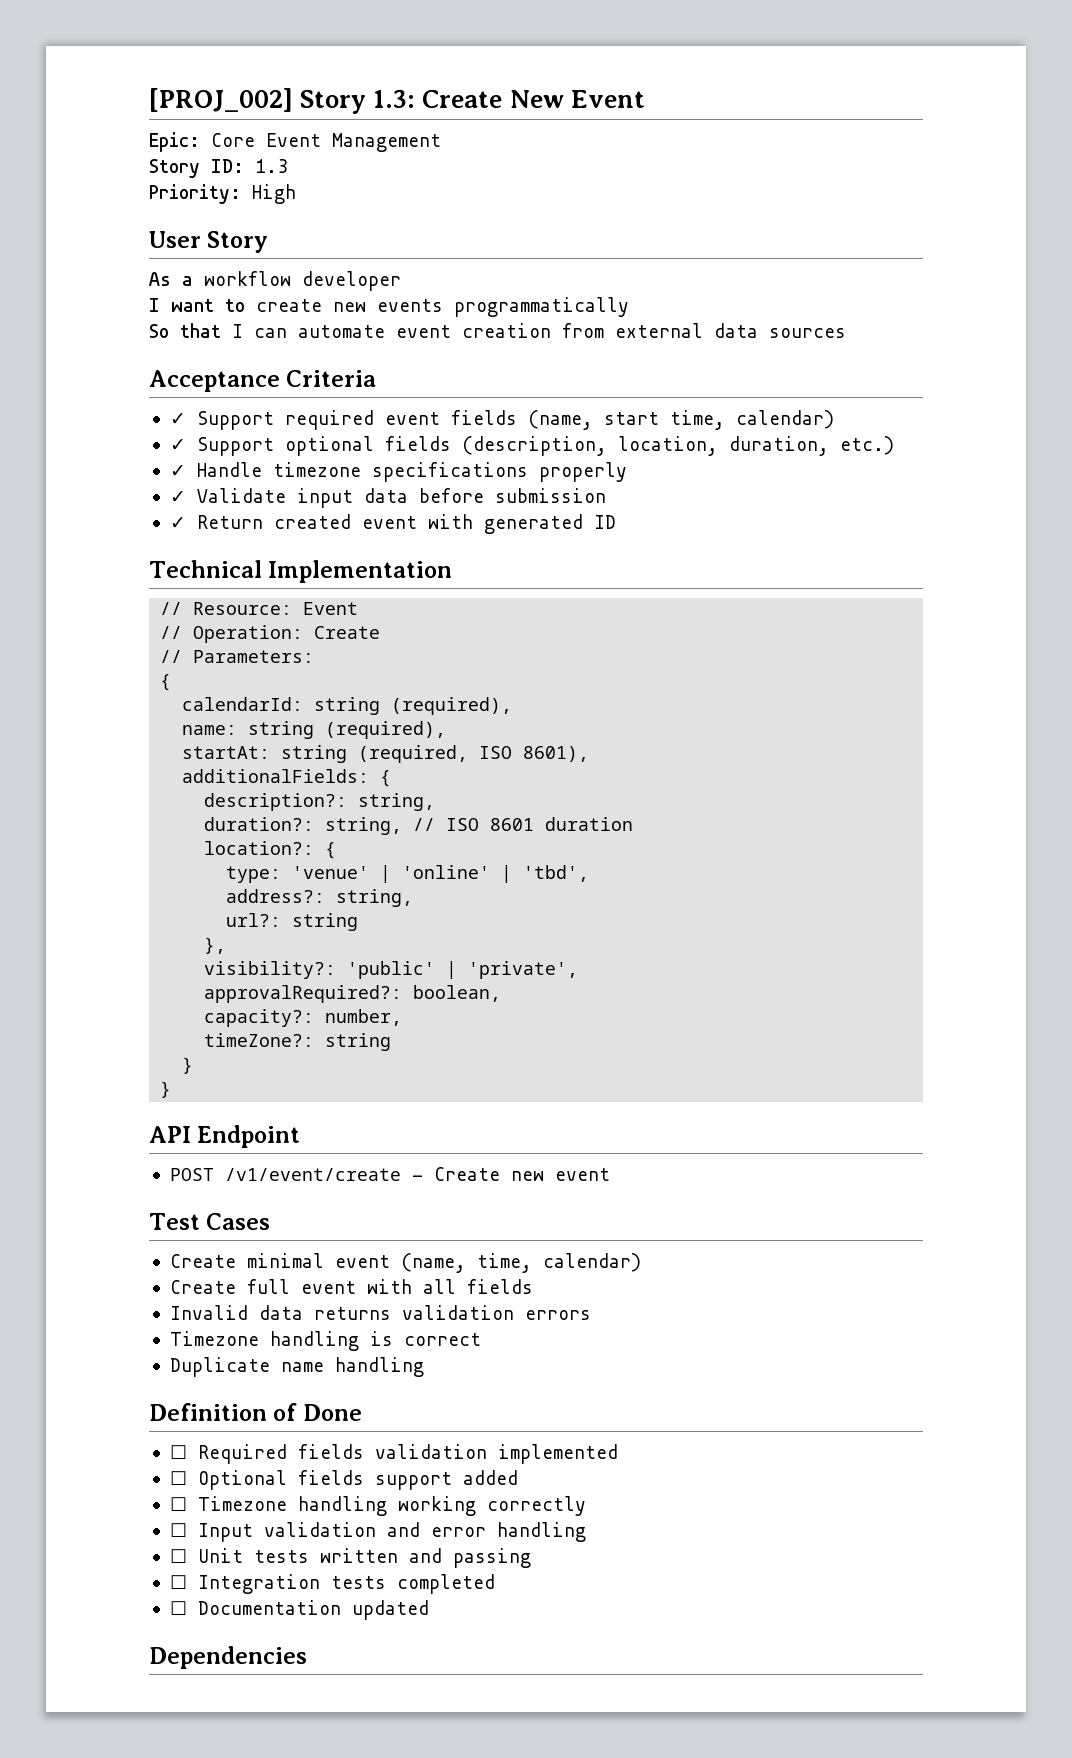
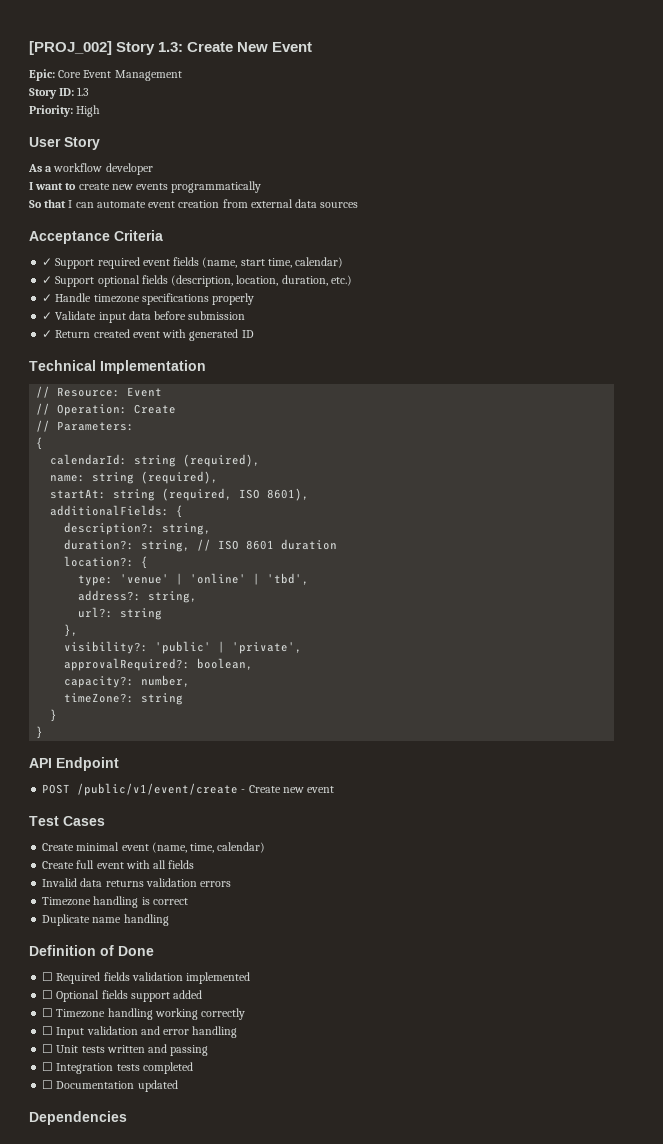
[224,1168,401,1181] /v1/event/create -> [77,783,239,796] /public/v1/event/create

